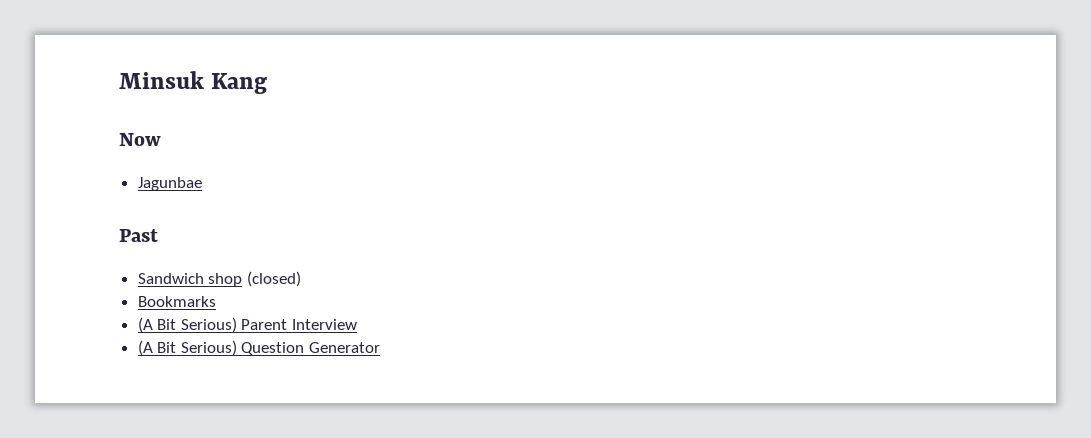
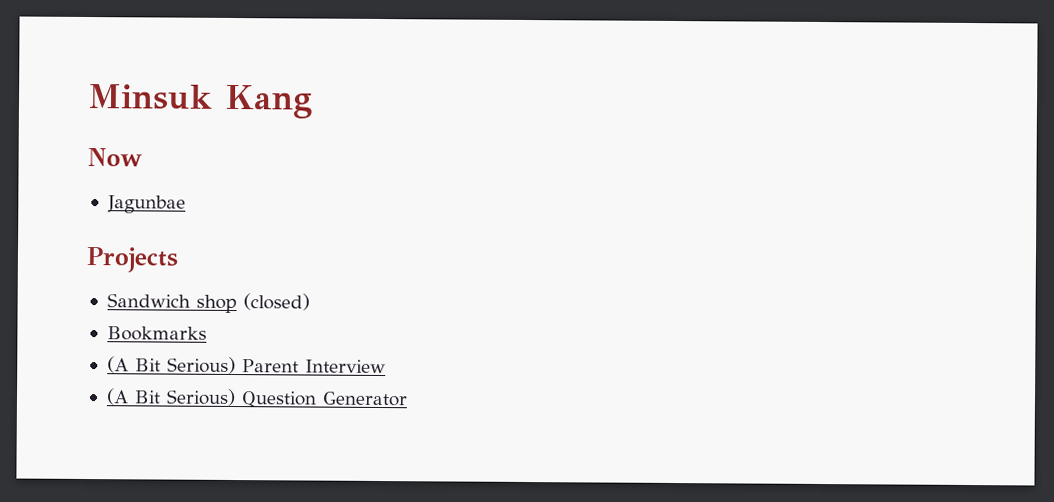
[119,229,158,242] Past -> [86,247,179,273] Projects

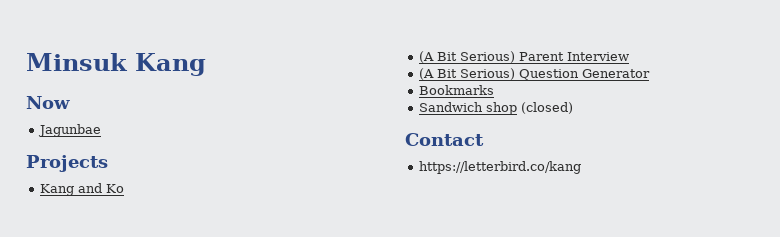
[106,293,310,314] [106,326,207,341] Sandwich shop (closed) // Bookmarks -> [40,183,125,196] Kang and Ko
(408, 399) none -> [419,85,495,95] [419,102,574,115] [405,133,484,146] [419,161,582,174] // Bookmarks // Sandwich shop (closed) // Contact // https://letterbird.co/kang

